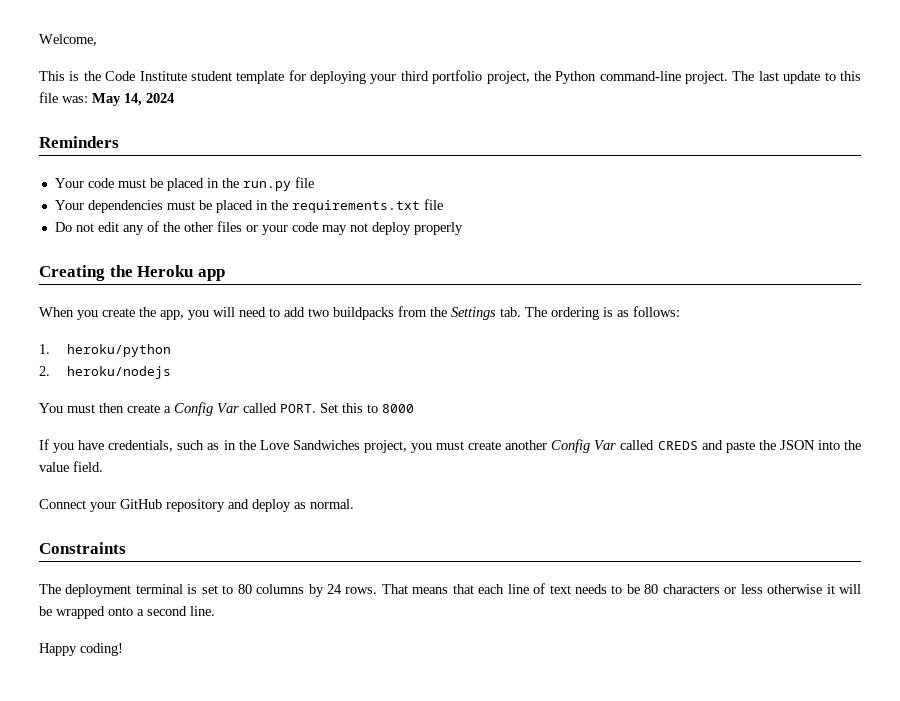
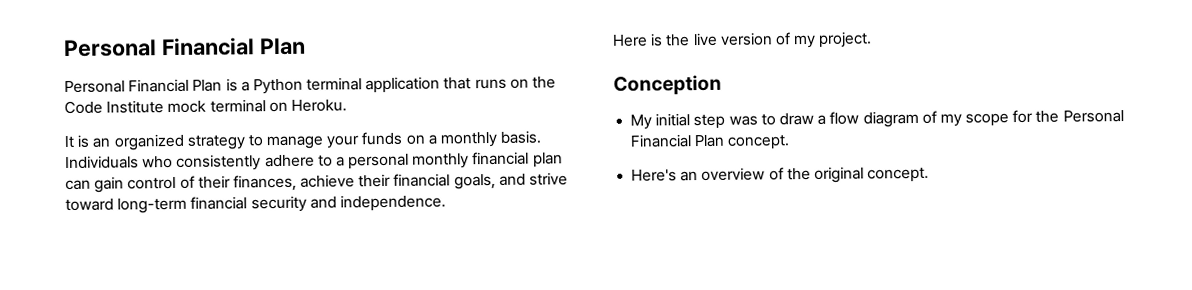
[39,34,97,46] [39,70,862,84] [39,92,174,106] [39,136,119,148] [54,177,314,191] [54,199,443,213] [54,221,463,235] [39,265,225,281] [39,306,680,320] [39,344,171,357] [39,366,171,379] [39,402,414,416] [39,439,862,453] [39,461,103,472] [39,499,354,512] [39,542,126,554] [39,583,862,597] [39,606,215,619] [39,643,123,656] Welcome, // This is the Code Institute student template for deploying your third portfolio project, the Python command-line project. The last update to this file was: May 14, 2024 // Reminders // Your code must be placed in the run.py file // Your dependencies must be placed in the requirements.txt file // Do not edit any of the other files or your code may not deploy properly // Creating the Heroku app // When you create the app, you will need to add two buildpacks from the Settings tab. The ordering is as follows: // 1. heroku/python // 2. heroku/nodejs // You must then create a Config Var called PORT. Set this to 8000 // If you have credentials, such as in the Love Sandwiches project, you must create another Config Var called CREDS and paste the JSON into the value field. // Connect your GitHub repository and deploy as normal. // Constraints // The deployment terminal is set to 80 columns by 24 rows. That means that each line of text needs to be 80 characters or less otherwise it will be wrapped onto a second line. // Happy coding! -> [63,37,306,58] [64,76,557,95] [64,99,347,115] [64,130,542,151] [65,151,563,171] [65,172,569,193] [65,194,446,214] [612,31,873,49] [613,74,722,95] [630,109,1124,130] [630,134,791,150] [631,166,930,183] Personal Financial Plan // Personal Financial Plan is a Python terminal application that runs on the Code Institute mock terminal on Heroku. // It is an organized strategy to manage your funds on a monthly basis. Individuals who consistently adhere to a personal monthly financial plan can gain control of their finances, achieve their financial goals, and strive toward long-term financial security and independence. // Here is the live version of my project. // Conception // My initial step was to draw a flow diagram of my scope for the Personal Financial Plan concept. // Here's an overview of the original concept.

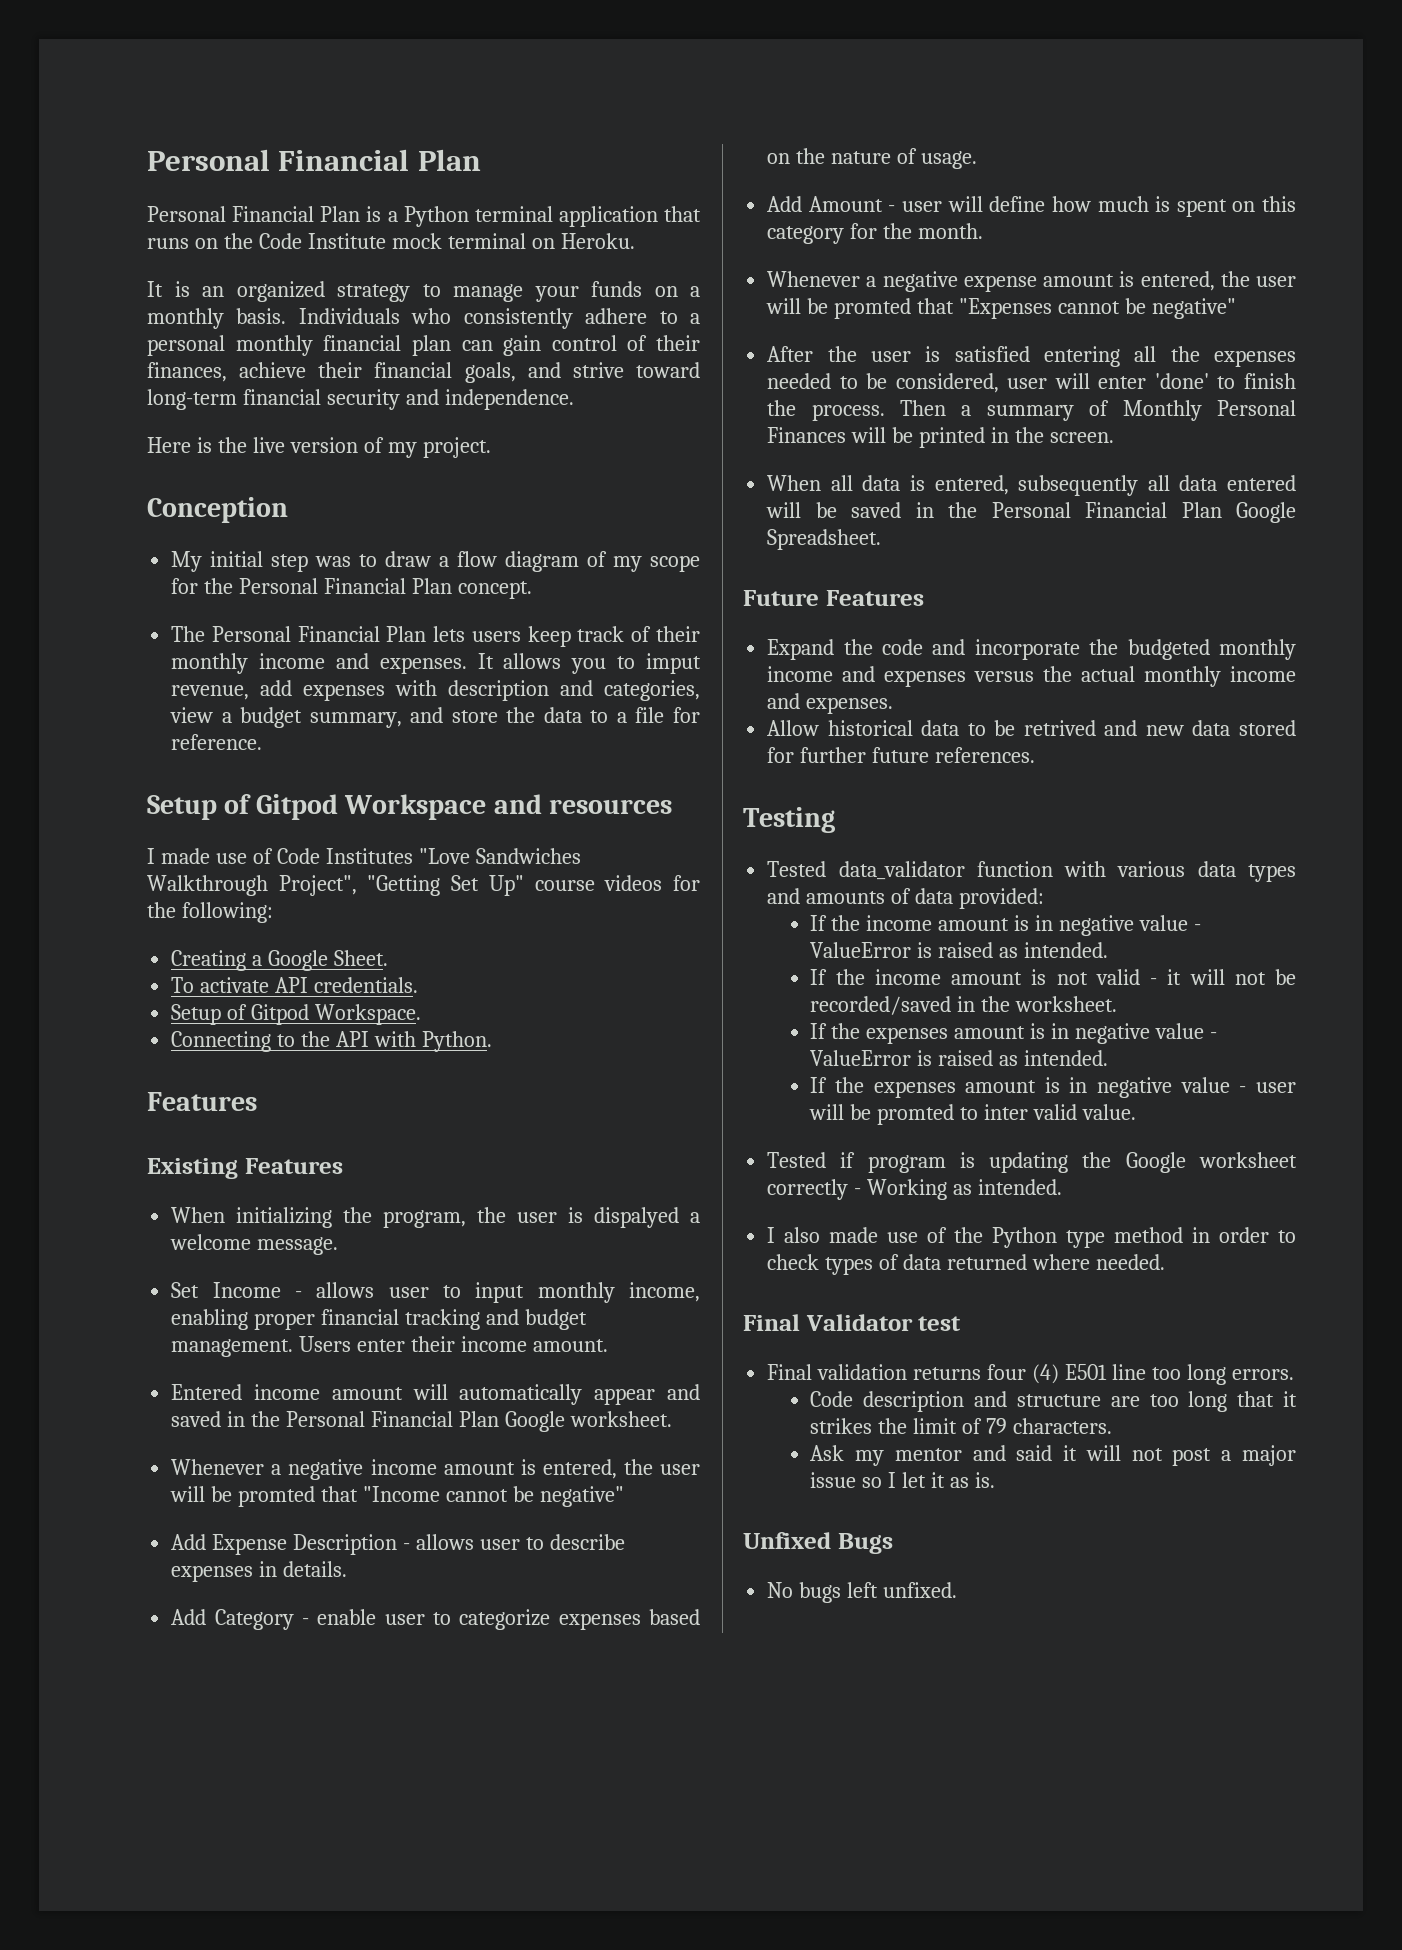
[631,166,930,183] Here's an overview of the original concept. -> [171,626,700,647] [171,653,702,674] [171,680,700,701] [170,707,700,728] [171,734,263,750] [147,794,673,820] [147,848,581,864] [147,875,701,896] [147,902,273,923] [171,950,389,971] [171,977,419,993] [171,1004,422,1025] [171,1031,492,1052] [147,1092,257,1111] [147,1158,343,1179] [171,1207,701,1228] [170,1234,339,1255] [171,1282,701,1303] [171,1309,587,1330] [171,1336,608,1357] [171,1384,700,1405] [171,1411,672,1432] [171,1459,701,1480] [170,1486,624,1507] [171,1534,625,1555] [171,1561,348,1582] [171,1609,701,1630] [767,148,977,169] [767,196,1296,217] [767,223,984,244] [767,271,1296,292] [766,298,1236,319] [767,346,1296,367] [767,373,1296,393] [767,400,1296,421] [767,427,1114,448] [767,475,1296,496] [766,502,1296,523] [767,529,882,550] [743,590,924,606] [767,639,1296,660] [767,666,1296,687] [767,693,894,714] [767,720,1296,736] [767,747,1036,763] [743,807,835,833] [767,861,1296,882] [767,888,1044,909] [810,915,1201,936] [810,942,1109,958] [810,969,1296,985] [810,996,1118,1015] [810,1023,1217,1044] [810,1050,1109,1066] [810,1077,1296,1098] [809,1104,1136,1125] [767,1152,1297,1173] [767,1179,1062,1200] [767,1227,1296,1248] [767,1254,1165,1275] [743,1314,962,1331] [767,1364,1294,1385] [810,1391,1297,1412] [810,1418,1113,1434] [810,1445,1296,1466] [810,1472,995,1488] [743,1532,893,1554] [767,1582,958,1603] The Personal Financial Plan lets users keep track of their monthly income and expenses. It allows you to imput revenue, add expenses with description and categories, view a budget summary, and store the data to a file for reference. // Setup of Gitpod Workspace and resources // I made use of Code Institutes "Love Sandwiches Walkthrough Project", "Getting Set Up" course videos for the following: // Creating a Google Sheet. // To activate API credentials. // Setup of Gitpod Workspace. // Connecting to the API with Python. // Features // Existing Features // When initializing the program, the user is dispalyed a welcome message. // Set Income - allows user to input monthly income, enabling proper financial tracking and budget management. Users enter their income amount. // Entered income amount will automatically appear and saved in the Personal Financial Plan Google worksheet. // Whenever a negative income amount is entered, the user will be promted that "Income cannot be negative" // Add Expense Description - allows user to describe expenses in details. // Add Category - enable user to categorize expenses based on the nature of usage. // Add Amount - user will define how much is spent on this category for the month. // Whenever a negative expense amount is entered, the user will be promted that "Expenses cannot be negative" // After the user is satisfied entering all the expenses needed to be considered, user will enter 'done' to finish the process. Then a summary of Monthly Personal Finances will be printed in the screen. // When all data is entered, subsequently all data entered will be saved in the Personal Financial Plan Google Spreadsheet. // Future Features // Expand the code and incorporate the budgeted monthly income and expenses versus the actual monthly income and expenses. // Allow historical data to be retrived and new data stored for further future references. // Testing // Tested data_validator function with various data types and amounts of data provided: // If the income amount is in negative value - ValueError is raised as intended. // If the income amount is not valid - it will not be recorded/saved in the worksheet. // If the expenses amount is in negative value - ValueError is raised as intended. // If the expenses amount is in negative value - user will be promted to inter valid value. // Tested if program is updating the Google worksheet correctly - Working as intended. // I also made use of the Python type method in order to check types of data returned where needed. // Final Validator test // Final validation returns four (4) E501 line too long errors. // Code description and structure are too long that it strikes the limit of 79 characters. // Ask my mentor and said it will not post a major issue so I let it as is. // Unfixed Bugs // No bugs left unfixed.

